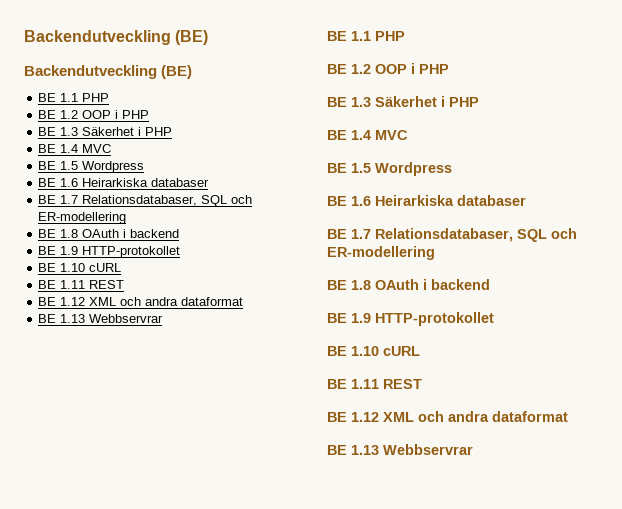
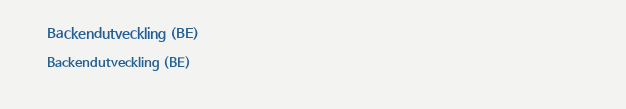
[38,93,110,102] [38,110,150,119] [38,127,173,136] [38,144,112,153] [38,161,145,173] [38,178,210,187] [38,195,253,207] [38,212,127,224] [38,229,180,238] [38,246,181,258] [38,263,122,272] [38,280,125,289] [38,297,244,306] [38,314,164,323] [327,31,405,41] [327,63,449,74] [327,96,479,107] [327,130,408,140] [327,162,452,176] [327,195,526,206] [327,228,577,242] [327,246,435,260] [327,279,490,290] [327,312,494,326] [327,346,420,356] [327,379,422,389] [327,411,568,422] [327,444,473,455] // BE 1.1 PHP // BE 1.2 OOP i PHP // BE 1.3 Säkerhet i PHP // BE 1.4 MVC // BE 1.5 Wordpress // BE 1.6 Heirarkiska databaser // BE 1.7 Relationsdatabaser, SQL och ER-modellering // BE 1.8 OAuth i backend // BE 1.9 HTTP-protokollet // BE 1.10 cURL // BE 1.11 REST // BE 1.12 XML och andra dataformat // BE 1.13 Webbservrar // BE 1.1 PHP // BE 1.2 OOP i PHP // BE 1.3 Säkerhet i PHP // BE 1.4 MVC // BE 1.5 Wordpress // BE 1.6 Heirarkiska databaser // BE 1.7 Relationsdatabaser, SQL och ER-modellering // BE 1.8 OAuth i backend // BE 1.9 HTTP-protokollet // BE 1.10 cURL // BE 1.11 REST // BE 1.12 XML och andra dataformat // BE 1.13 Webbservrar -> (192, 62) none

